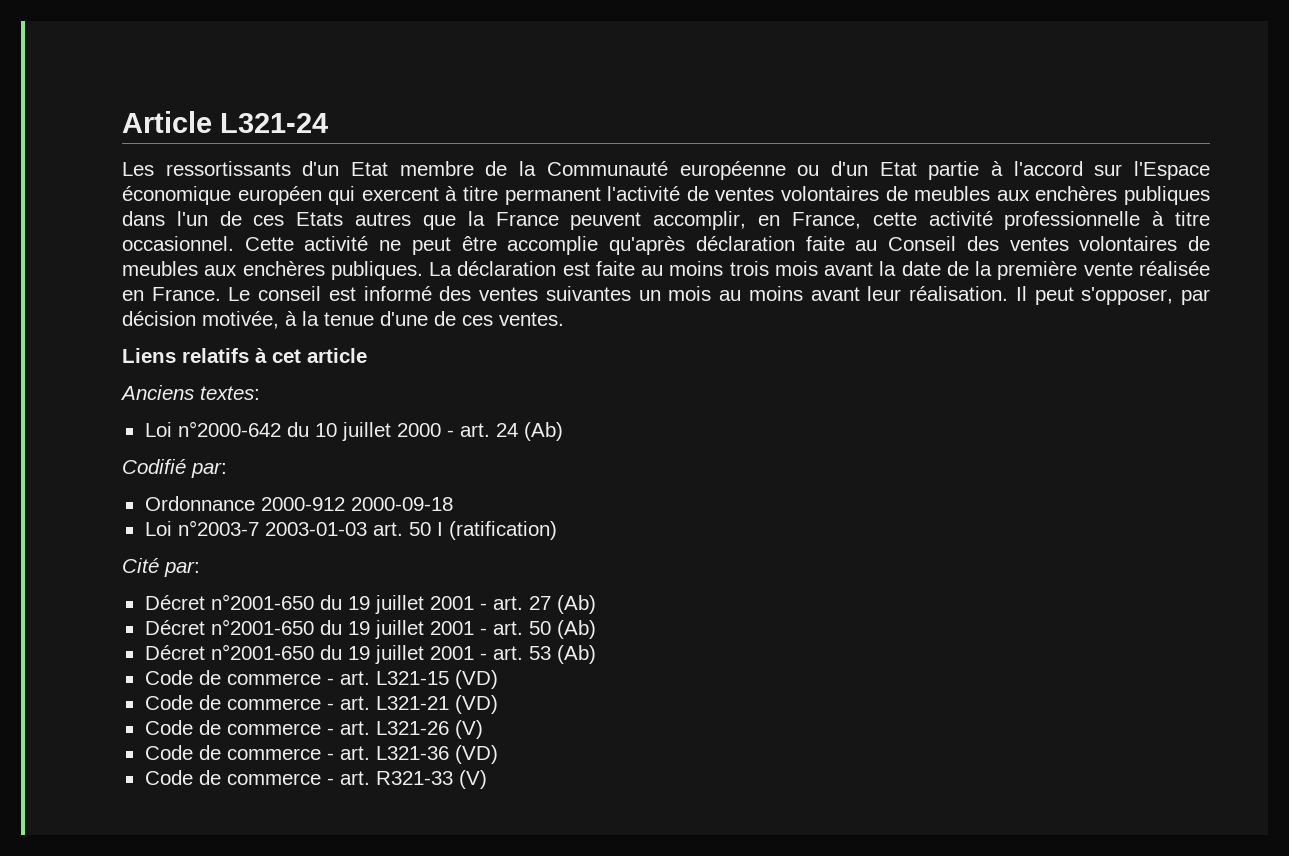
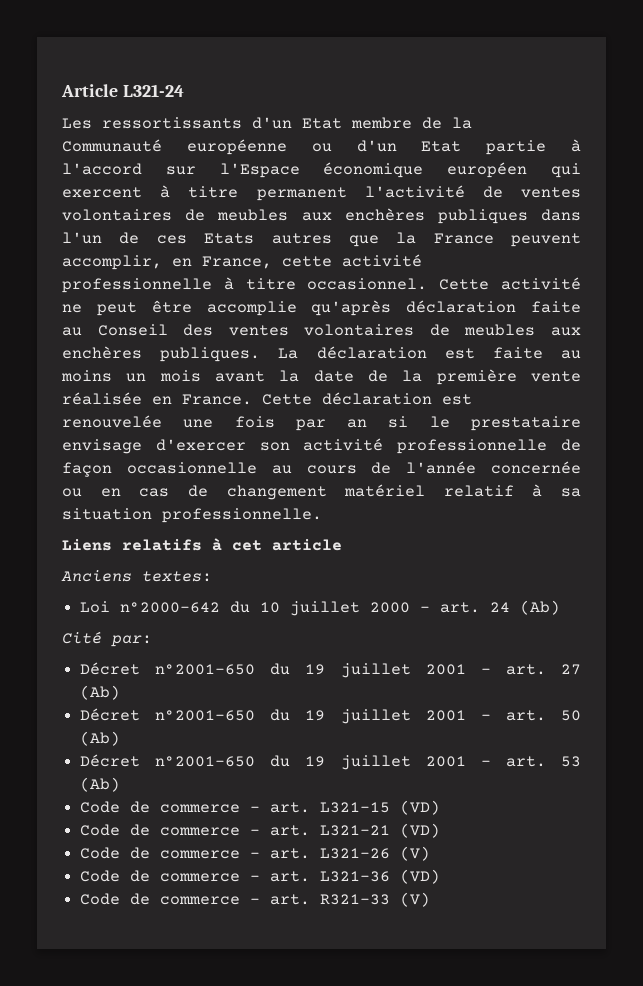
[729,261,769,276] trois -> [126,373,147,382] un
[228,286,1210,305] [122,311,564,329] Le conseil est informé des ventes suivantes un mois au moins avant leur réalisation. Il peut s'opposer, par décision motivée, à la tenue d'une de ces ventes. -> [262,392,472,405] [62,415,581,431] [62,438,581,454] [62,461,581,477] [62,484,581,500] [62,508,322,523] Cette déclaration est renouvelée une fois par an si le prestataire envisage d'exercer son activité professionnelle de façon occasionnelle au cours de l'année concernée ou en cas de changement matériel relatif à sa situation professionnelle.
[122,459,227,478] [144,496,453,511] [144,520,557,540] // Codifié par: // Ordonnance 2000-912 2000-09-18 // Loi n°2003-7 2003-01-03 art. 50 I (ratification) -> (561, 607) none

